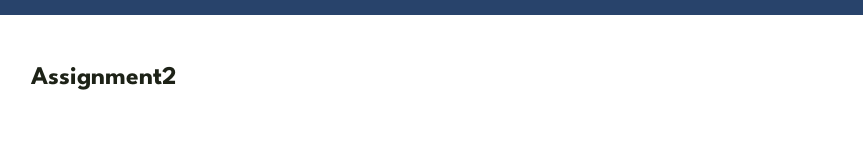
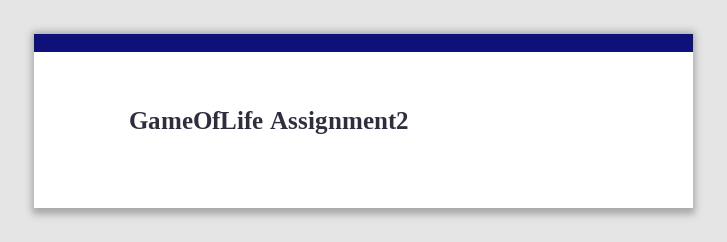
(30, 78) none -> [129,111,263,129] GameOfLife

